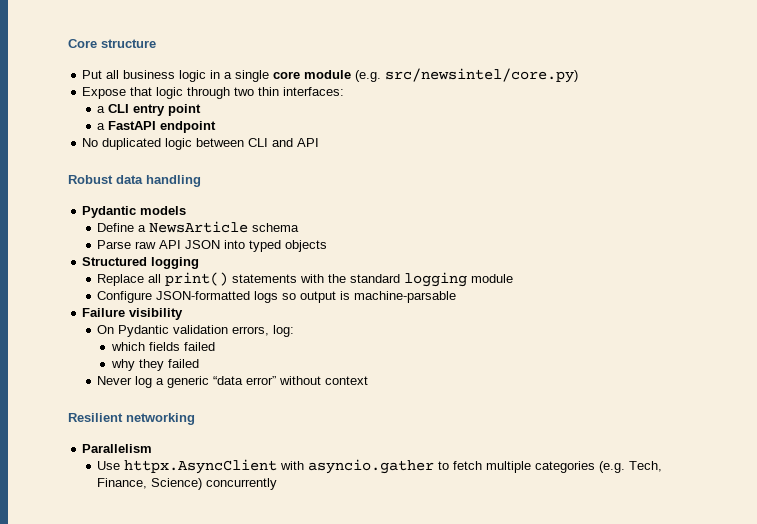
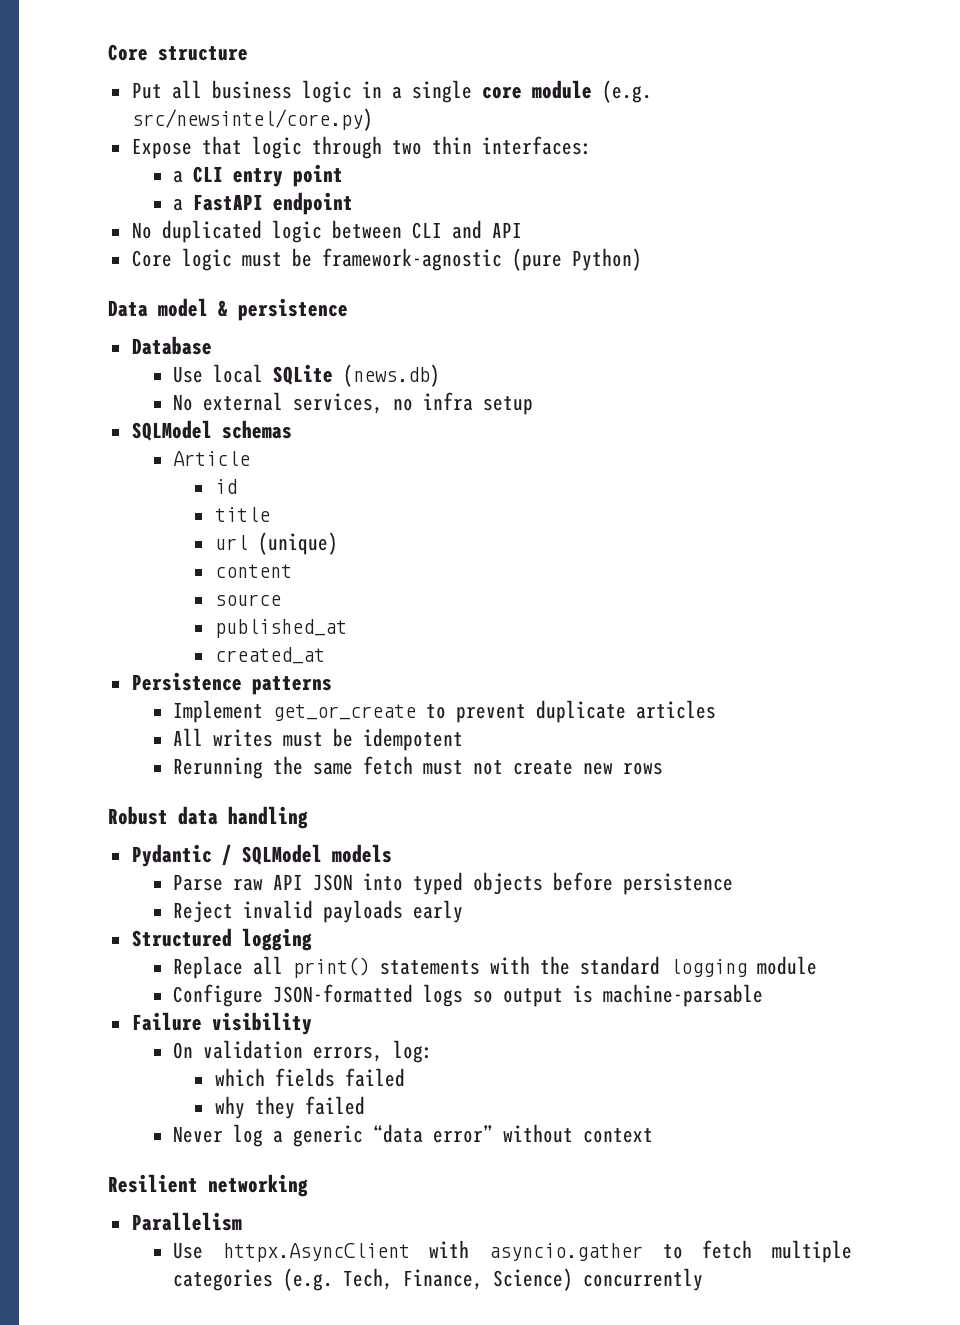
(320, 142) none -> [131,248,642,271] [108,298,348,321] [131,336,212,355] [173,364,441,387] [173,392,534,415] [131,420,292,441] [173,451,251,466] [214,479,237,494] [214,507,270,522] [214,532,338,555] [214,564,292,578] [214,594,281,606] [214,619,347,638] [214,647,325,664] [131,672,332,695] [173,700,717,723] [173,728,464,751] [173,756,664,779] // Core logic must be framework-agnostic (pure Python) // Data model & persistence // Database // Use local SQLite (news.db) // No external services, no infra setup // SQLModel schemas // Article // id // title // url (unique) // content // source // published_at // created_at // Persistence patterns // Implement get_or_create to prevent duplicate articles // All writes must be idempotent // Rerunning the same fetch must not create new rows
(137, 212) none -> [221,844,322,866] / SQLModel
[97,221,300,233] // Define a NewsArticle schema -> (392, 853) none
(328, 246) none -> [553,872,734,895] [173,900,464,923] before persistence // Reject invalid payloads early
[118,325,170,337] Pydantic -> (194, 1050) none

